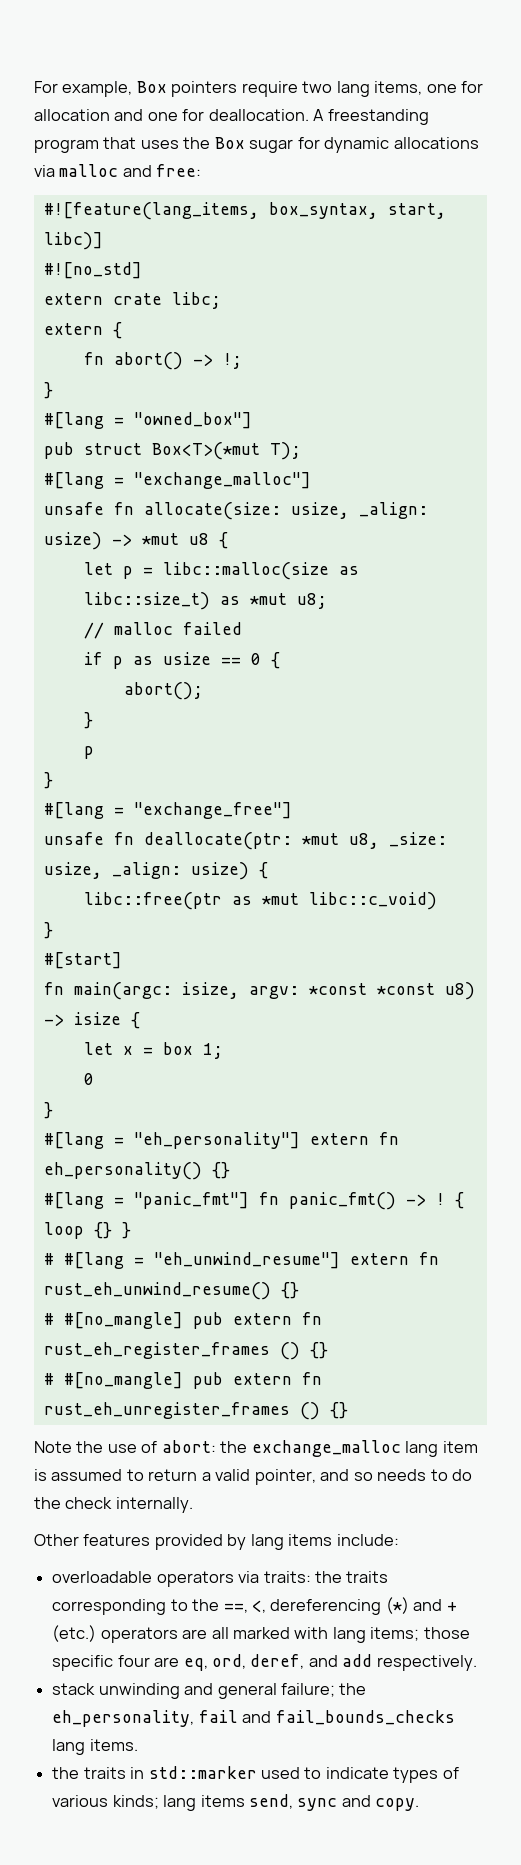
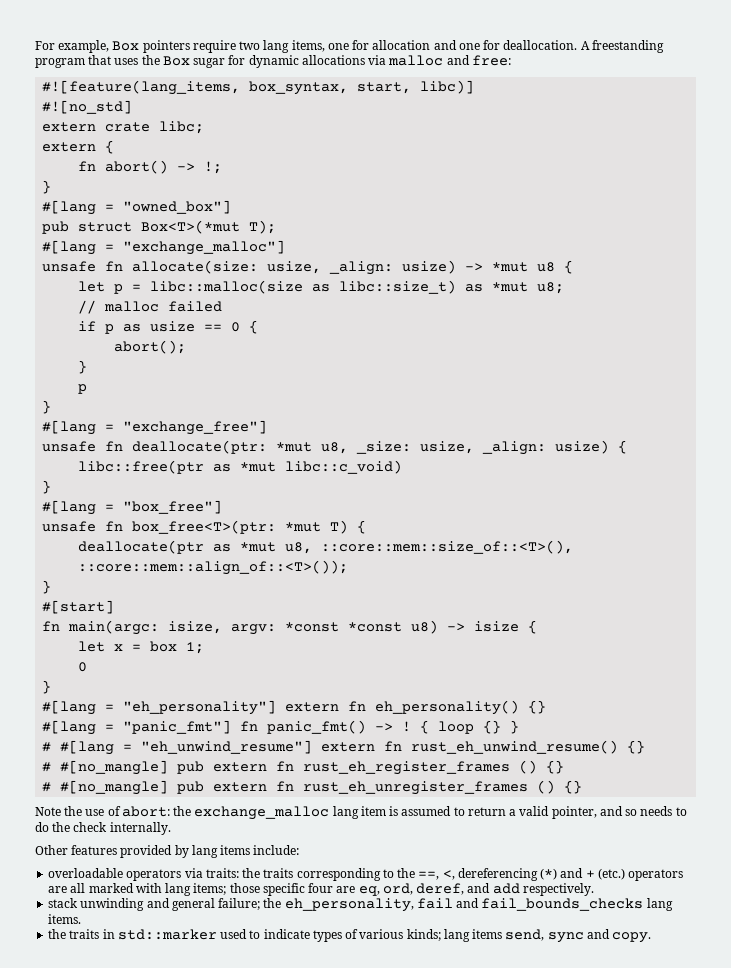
(53, 930) none -> [42,500,223,515] [42,520,367,534] [78,540,574,554] [78,560,349,575] [42,580,52,594] // #[lang = "box_free"] // unsafe fn box_free<T>(ptr: *mut T) { // deallocate(ptr as *mut u8, ::core::mem::size_of::<T>(), ::core::mem::align_of::<T>()); // }

